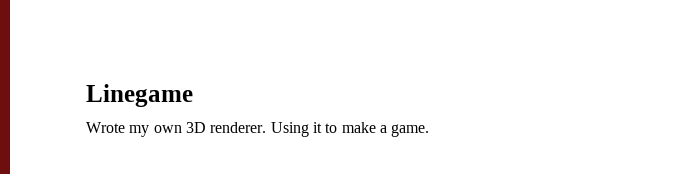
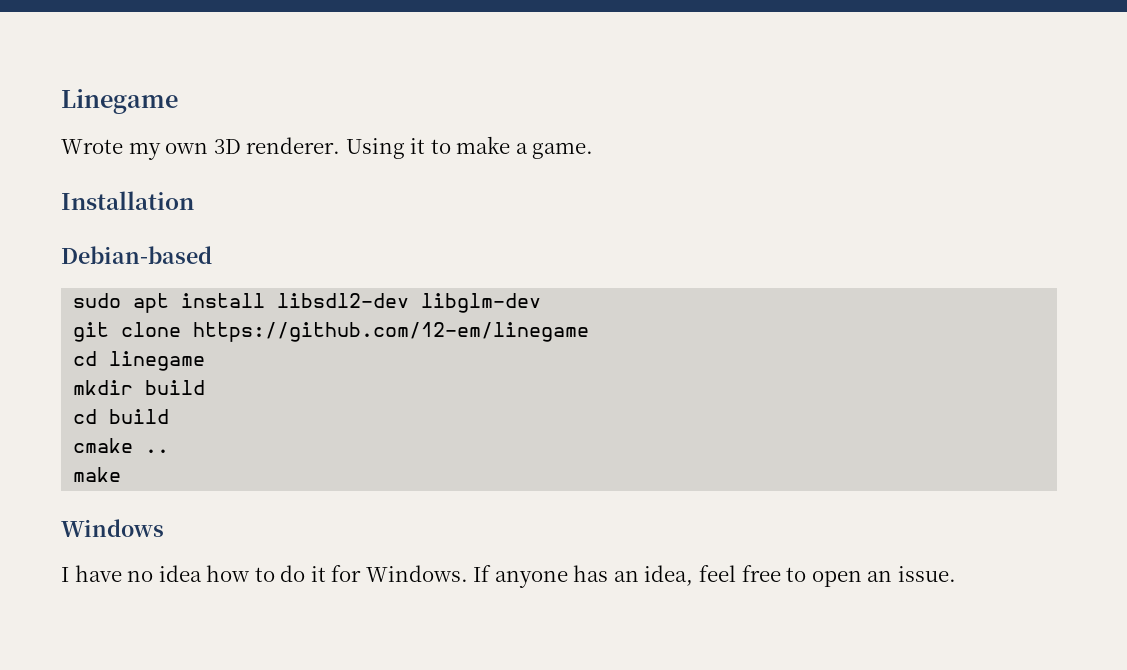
(430, 130) none -> [61,191,194,210] [61,246,212,264] [73,293,542,313] [73,322,590,342] [73,351,206,371] [73,380,206,395] [73,409,170,424] [73,438,170,453] [73,467,122,482] [61,519,164,537] [61,565,956,588] // Installation // Debian-based // sudo apt install libsdl2-dev libglm-dev // git clone https://github.com/12-em/linegame // cd linegame // mkdir build // cd build // cmake .. // make // Windows // I have no idea how to do it for Windows. If anyone has an idea, feel free to open an issue.

